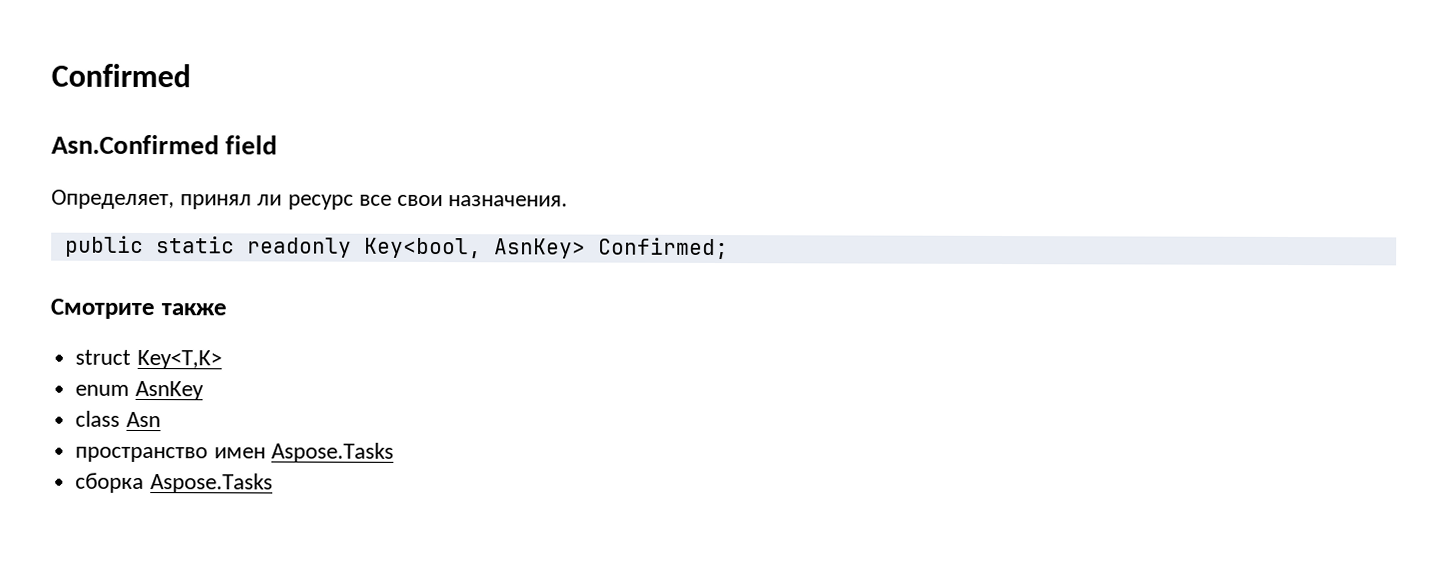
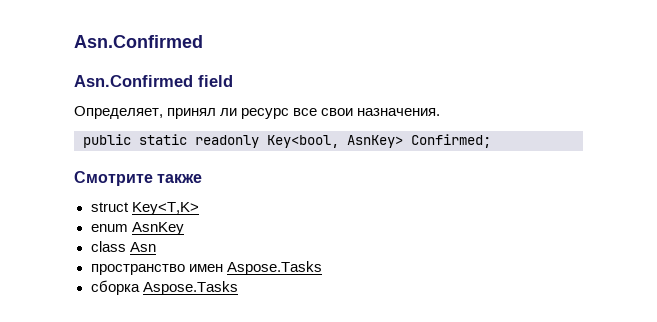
[51,63,191,88] Confirmed -> [74,35,203,48] Asn.Confirmed

